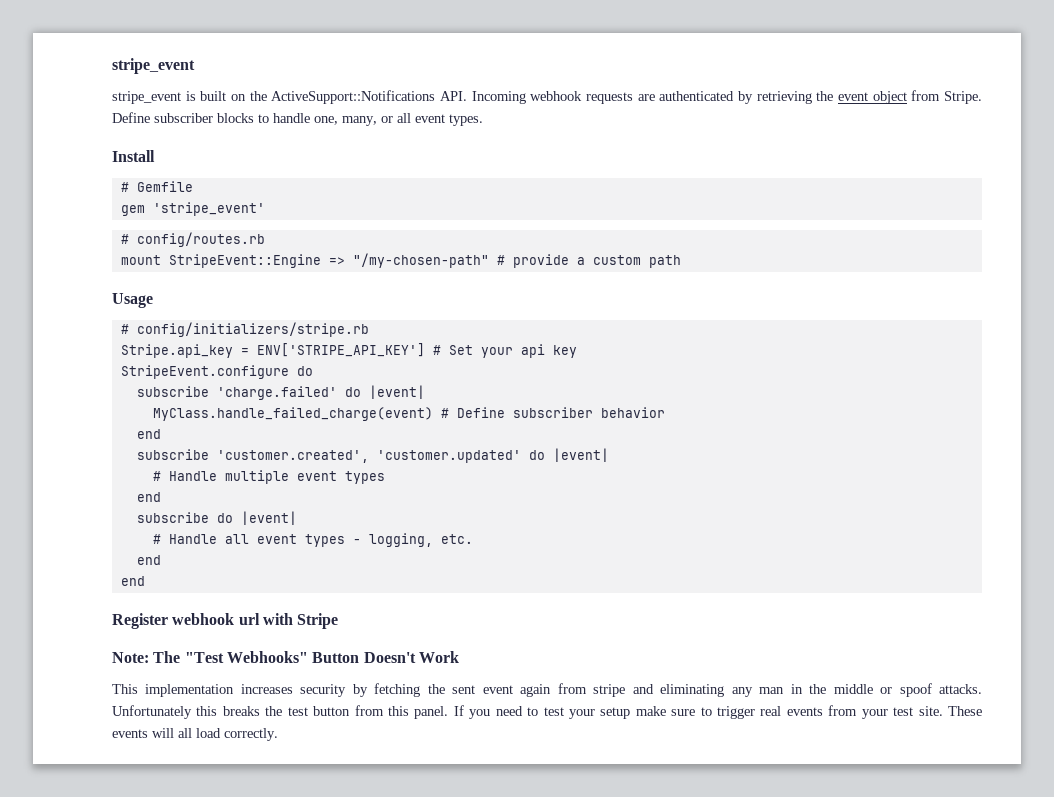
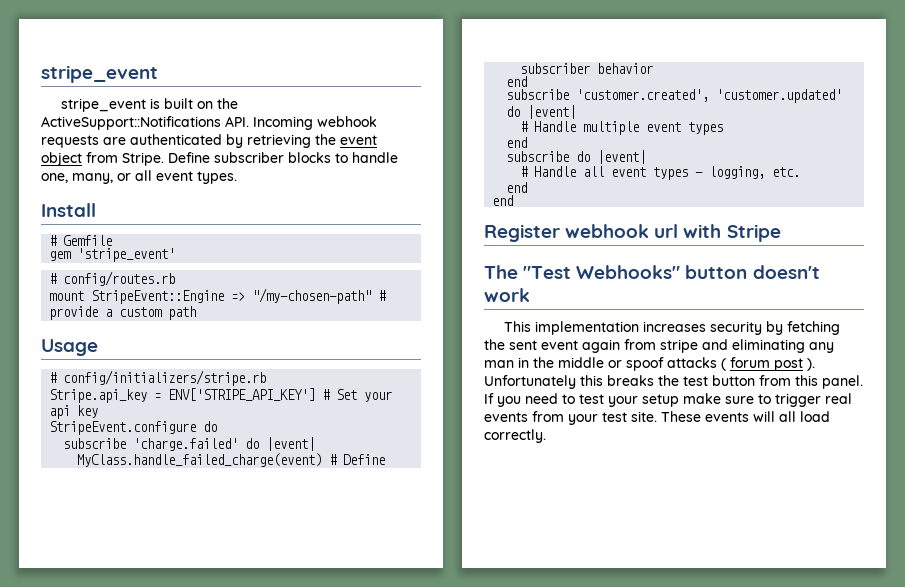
[112,652,149,663] Note: -> (781, 233) none
[312,651,459,663] Button Doesn't Work -> [685,265,820,279] [484,288,530,302] button doesn't work
[939,684,983,694] attacks. -> [667,357,815,371] attacks ( forum post ).

